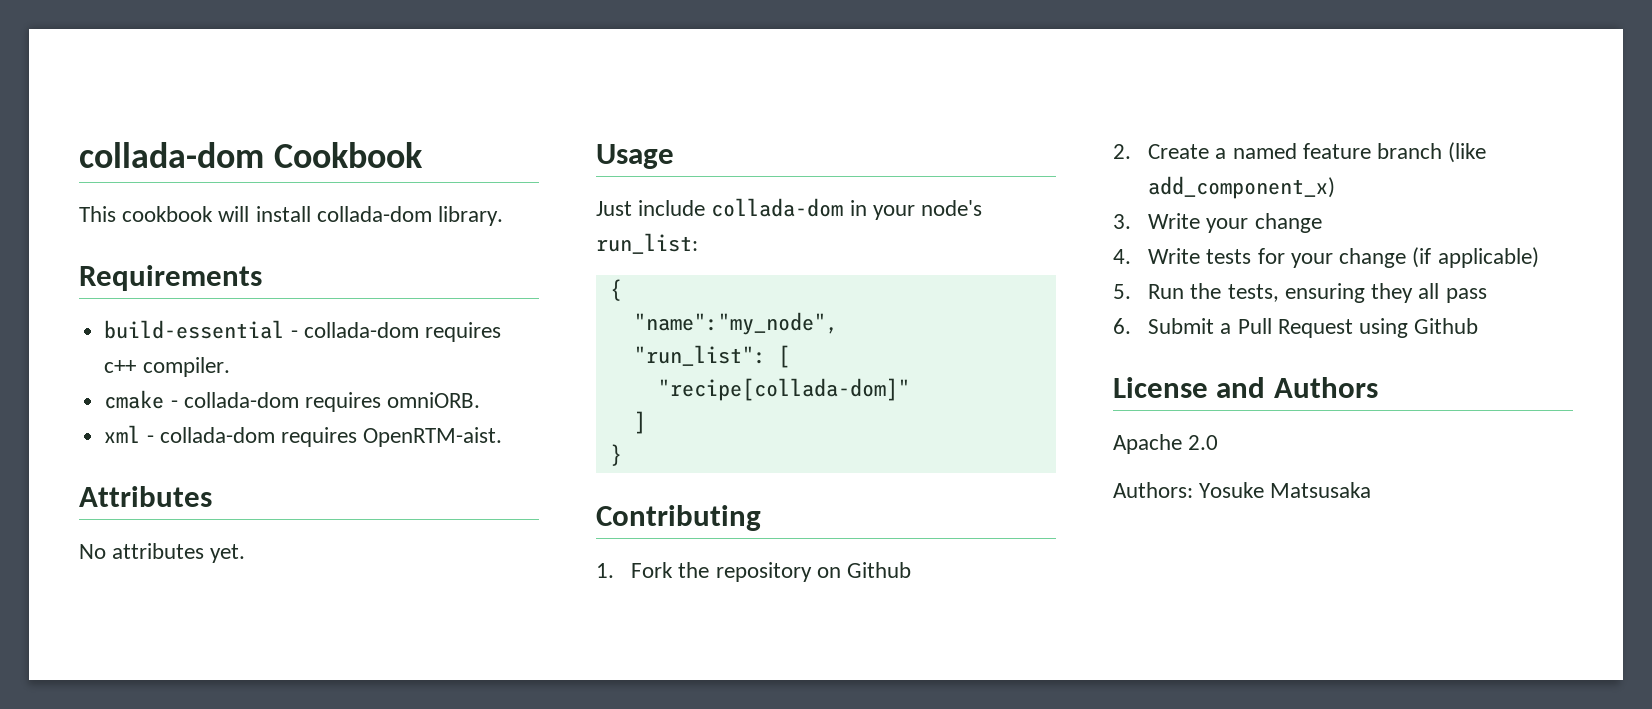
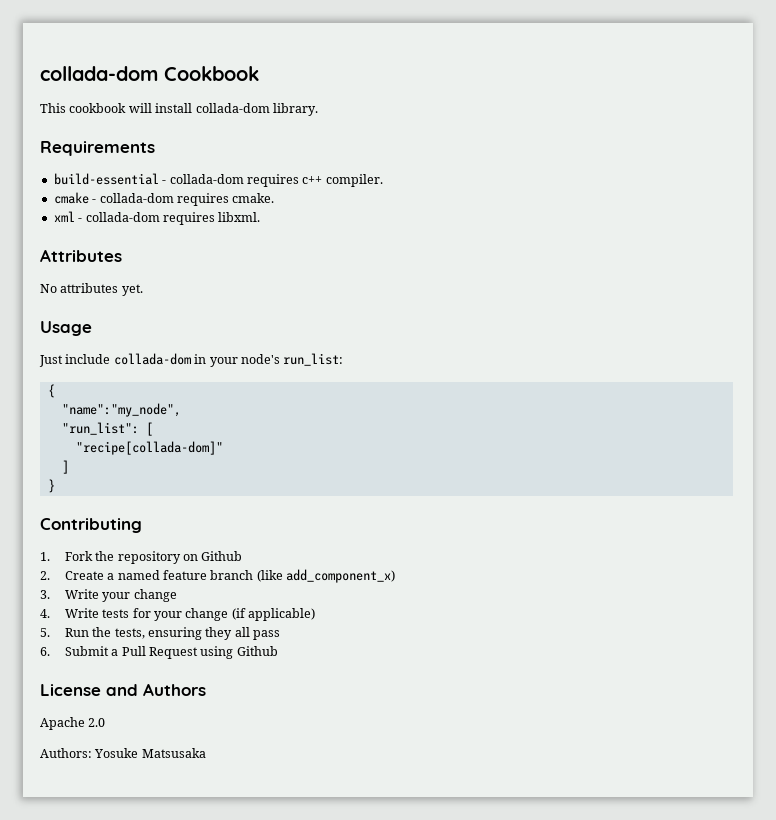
[387,392,481,408] omniORB. -> [232,193,275,203] cmake.
[363,427,503,447] OpenRTM-aist. -> [218,212,261,222] libxml.

